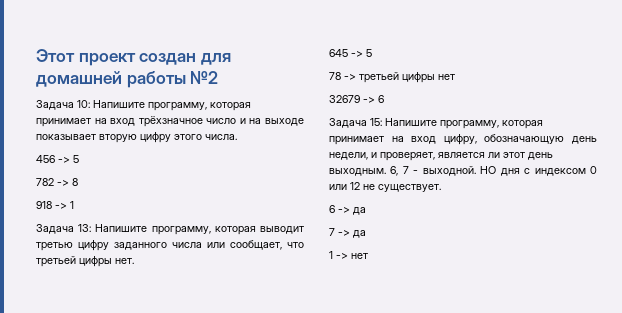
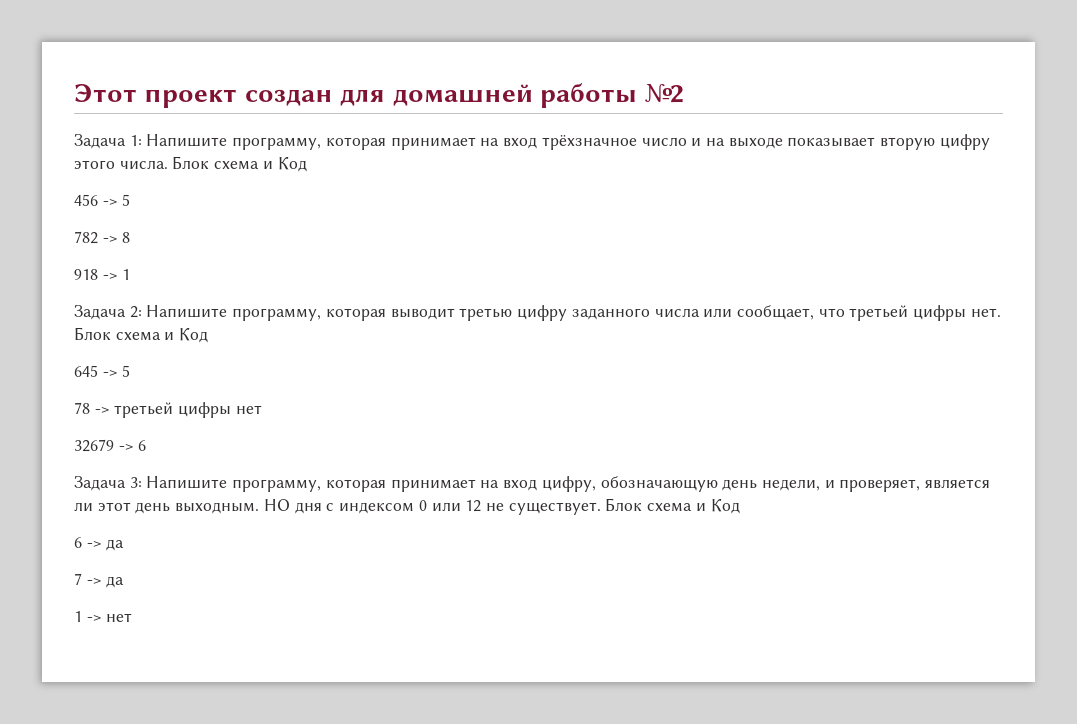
[77,100,90,108] 10: -> [129,135,142,146] 1:
(237, 137) none -> [172,156,307,172] Блок схема и Код
[78,224,92,232] 13: -> [129,306,142,318] 2:
(134, 261) none -> [74,327,209,343] Блок схема и Код
[370,118,382,126] 15: -> [129,477,142,488] 3:
[390,166,476,176] 6, 7 - выходной. -> (260, 508) none
(441, 188) none -> [605,498,740,514] Блок схема и Код

